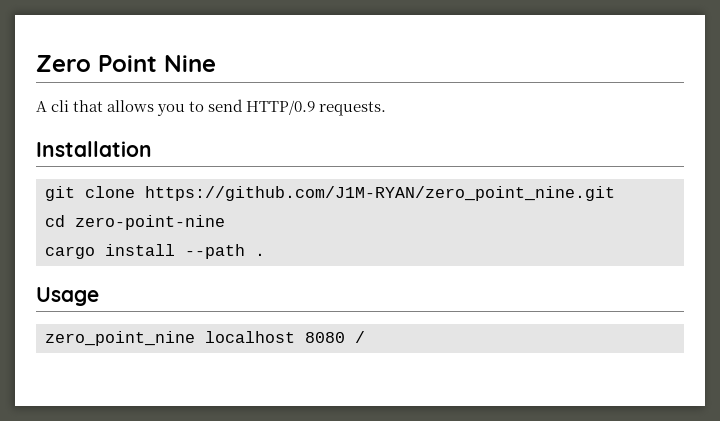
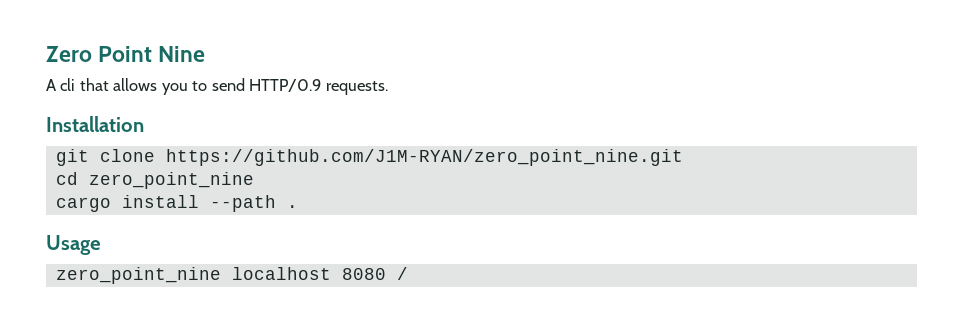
[75,215,225,230] zero-point-nine -> [88,172,254,189] zero_point_nine

